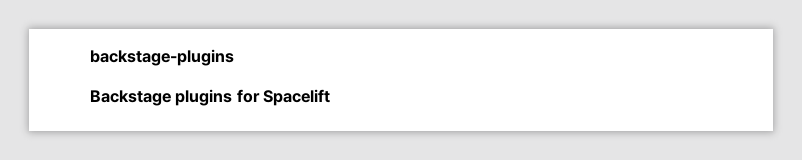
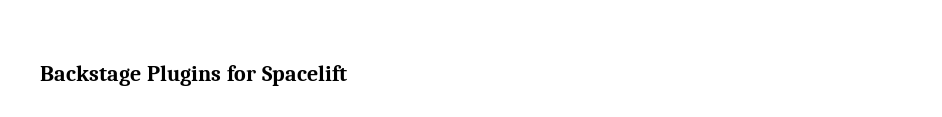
[90,49,234,66] [90,89,233,106] backstage-plugins // Backstage plugins -> [40,65,221,86] Backstage Plugins

